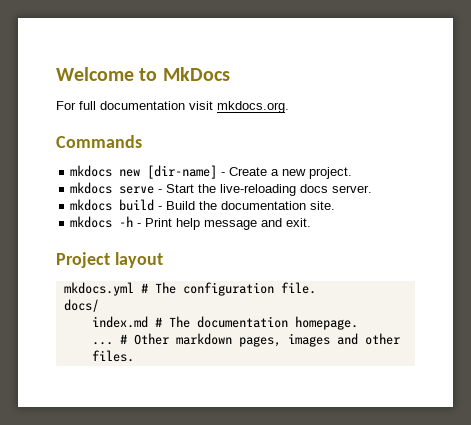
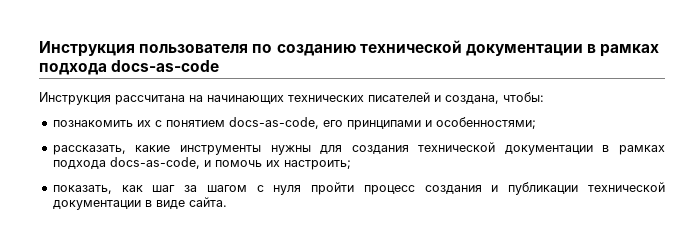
[56,67,230,81] [56,101,289,113] [56,135,142,148] [70,165,353,179] [70,182,373,196] [70,199,336,211] [70,216,312,230] [56,252,163,268] [63,282,316,296] [63,299,99,312] [91,316,358,330] [91,333,400,347] [91,350,134,362] Welcome to MkDocs // For full documentation visit mkdocs.org. // Commands // mkdocs new [dir-name] - Create a new project. // mkdocs serve - Start the live-reloading docs server. // mkdocs build - Build the documentation site. // mkdocs -h - Print help message and exit. // Project layout // mkdocs.yml # The configuration file. // docs/ // index.md # The documentation homepage. // ... # Other markdown pages, images and other files. -> [39,40,660,57] [39,60,220,75] [39,92,544,105] [52,117,536,130] [52,142,665,155] [52,157,351,170] [52,182,665,195] [52,197,227,210] Инструкция пользователя по созданию технической документации в рамках подхода docs-as-code // Инструкция рассчитана на начинающих технических писателей и создана, чтобы: // познакомить их с понятием docs-as-code, его принципами и особенностями; // рассказать, какие инструменты нужны для создания технической документации в рамках подхода docs-as-code, и помочь их настроить; // показать, как шаг за шагом с нуля пройти процесс создания и публикации технической документации в виде сайта.

